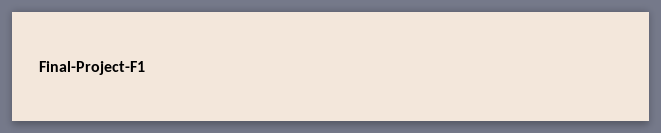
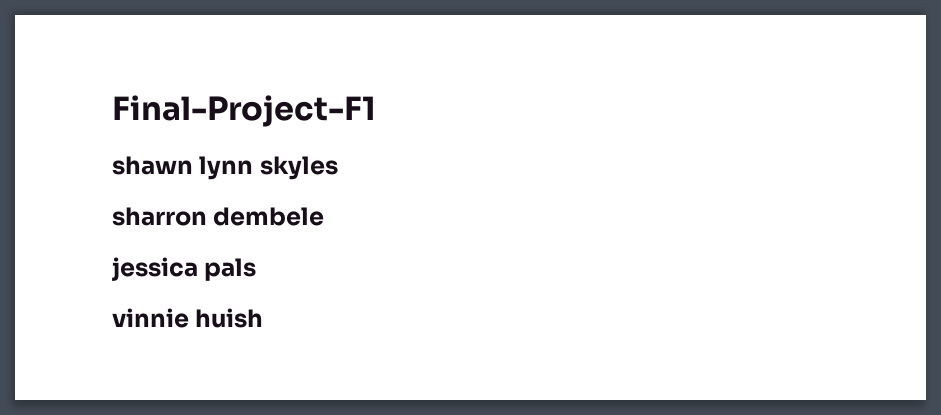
(145, 68) none -> [112,156,338,180] [112,207,325,226] [112,257,257,281] [112,308,264,328] // shawn lynn skyles // sharron dembele // jessica pals // vinnie huish

